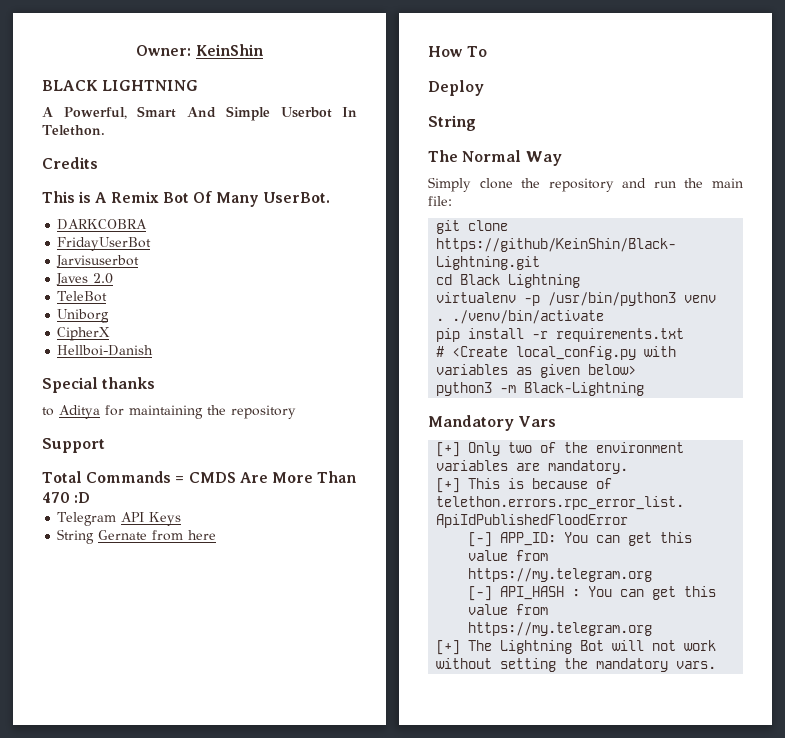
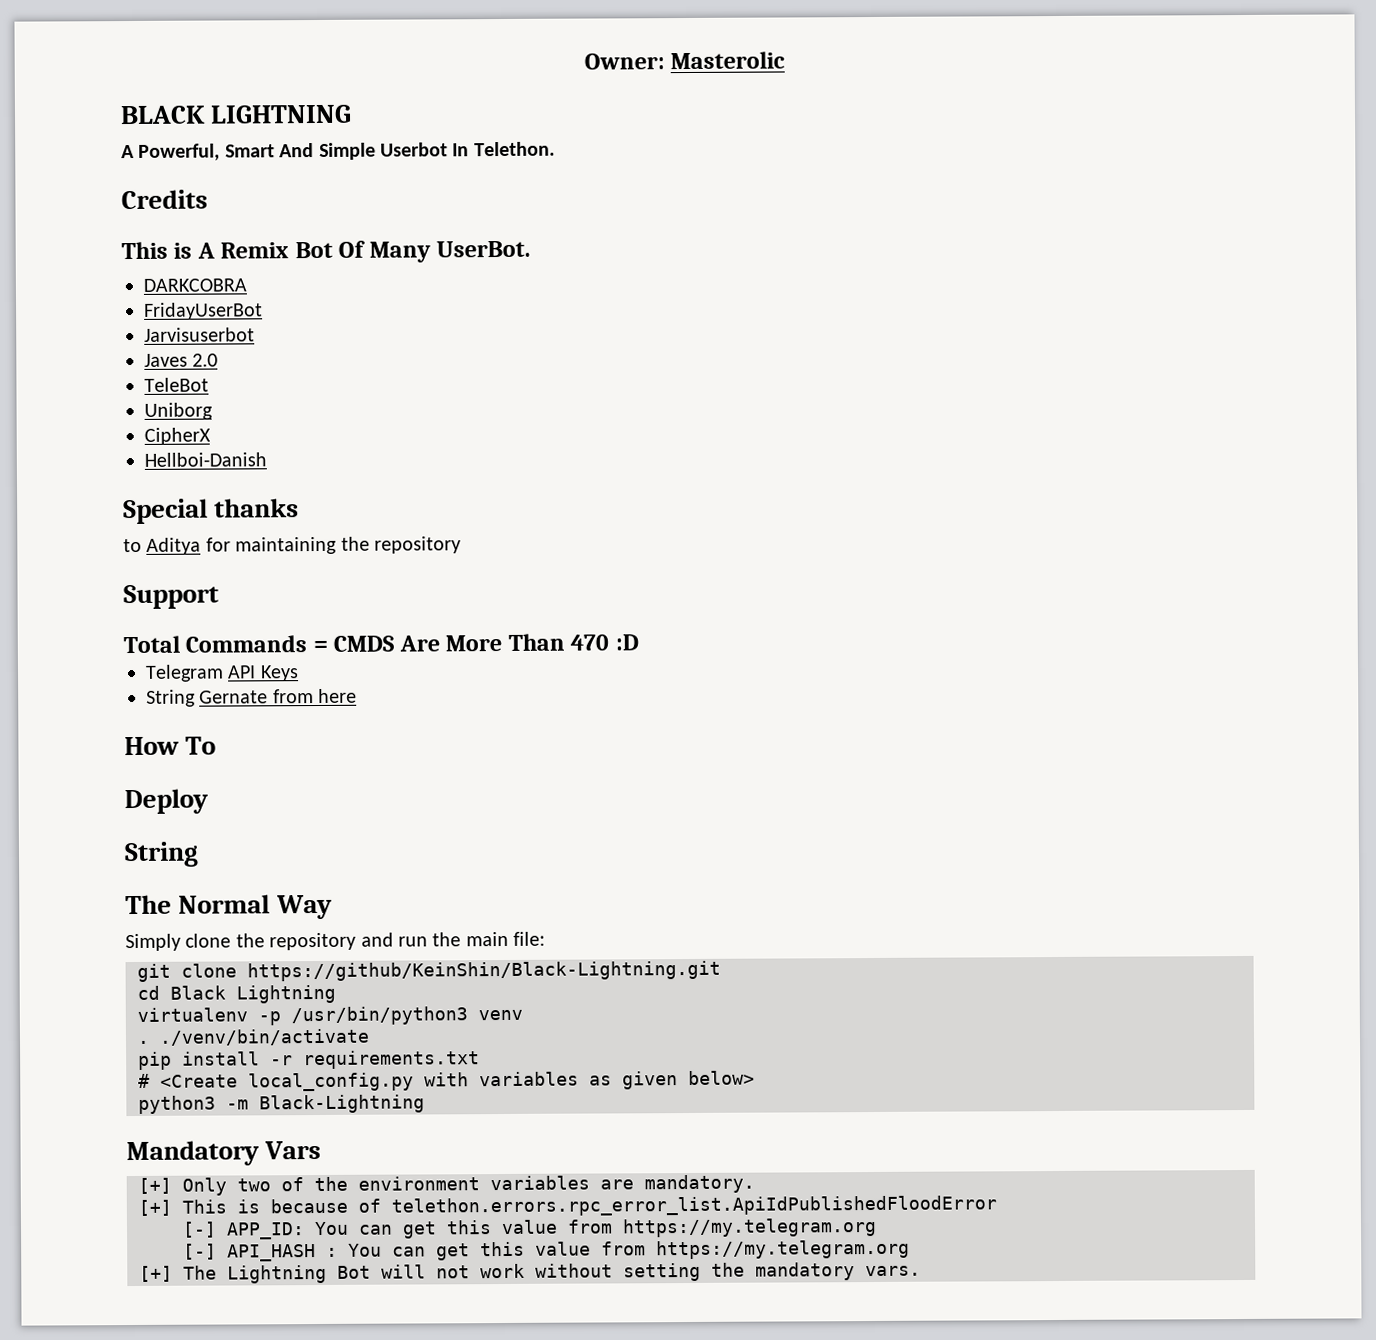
[195,44,263,56] KeinShin -> [670,51,786,70] Masterolic

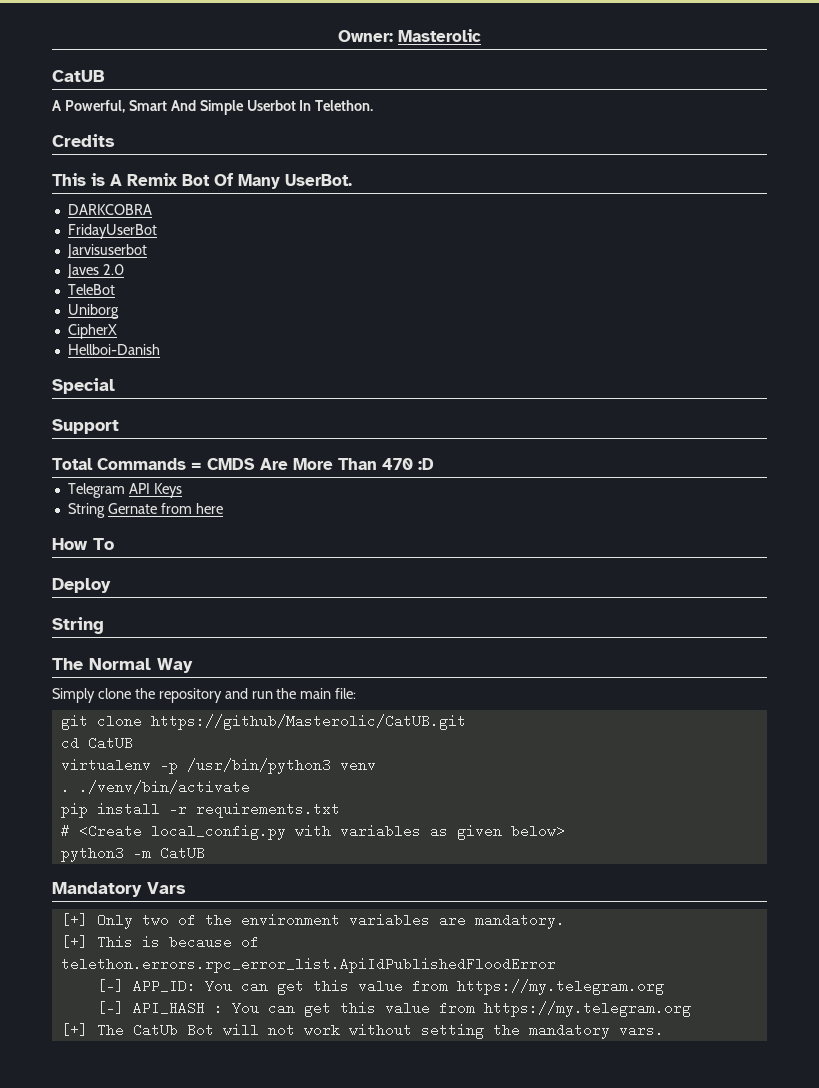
[120,104,353,125] BLACK LIGHTNING -> [52,70,105,82] CatUB
[214,498,300,518] [123,536,461,555] thanks // to Aditya for maintaining the repository -> (115, 386) none
[247,960,721,982] https://github/KeinShin/Black-Lightning.git -> [150,714,466,730] https://github/Masterolic/CatUB.git
[170,984,336,1004] Black Lightning -> [87,736,133,750] CatUB
[259,1094,425,1114] Black-Lightning -> [159,846,205,860] CatUB
[227,1264,327,1284] Lightning -> [132,1023,178,1037] CatUb

